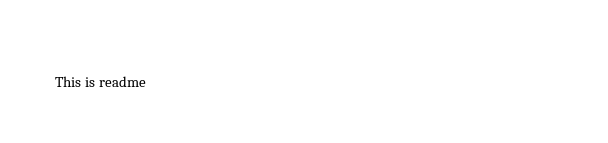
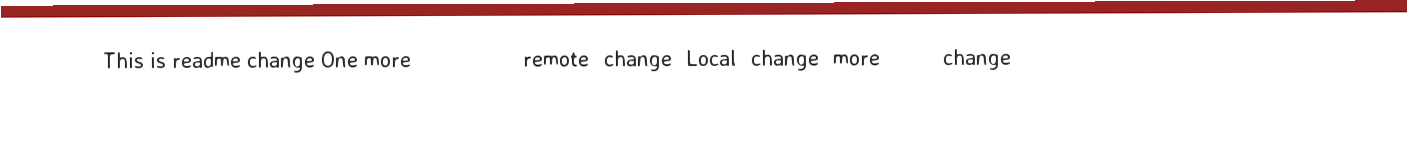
(146, 81) none -> [246,48,1011,73] change One more remote change Local change more change

